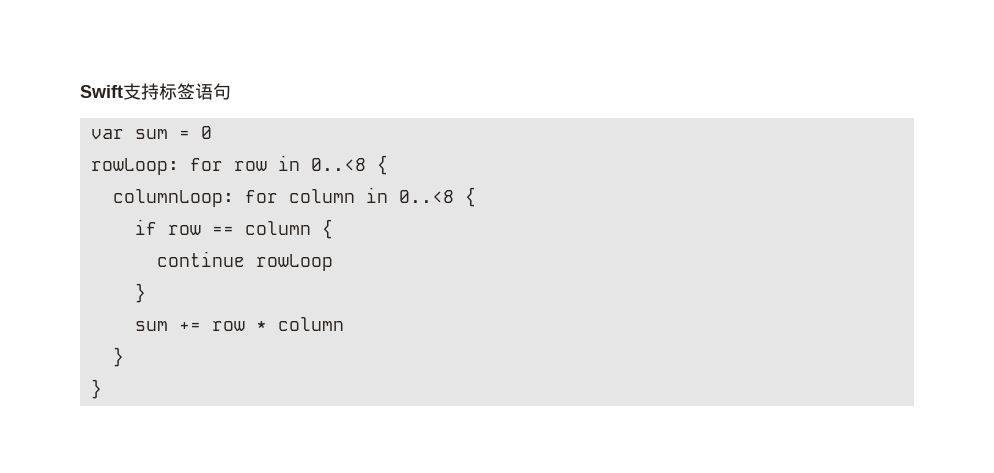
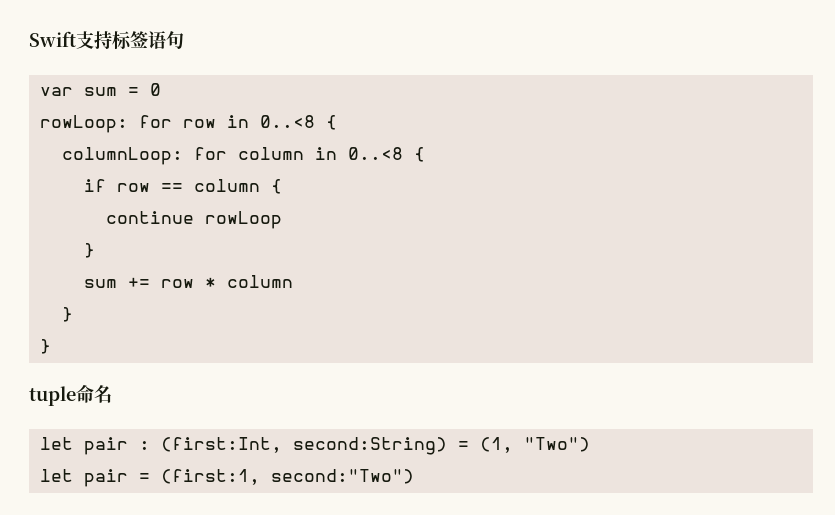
(102, 389) none -> [29,384,112,406] [39,437,590,455] [39,469,414,487] // tuple命名 // let pair : (first:Int, second:String) = (1, "Two") // let pair = (first:1, second:"Two")

